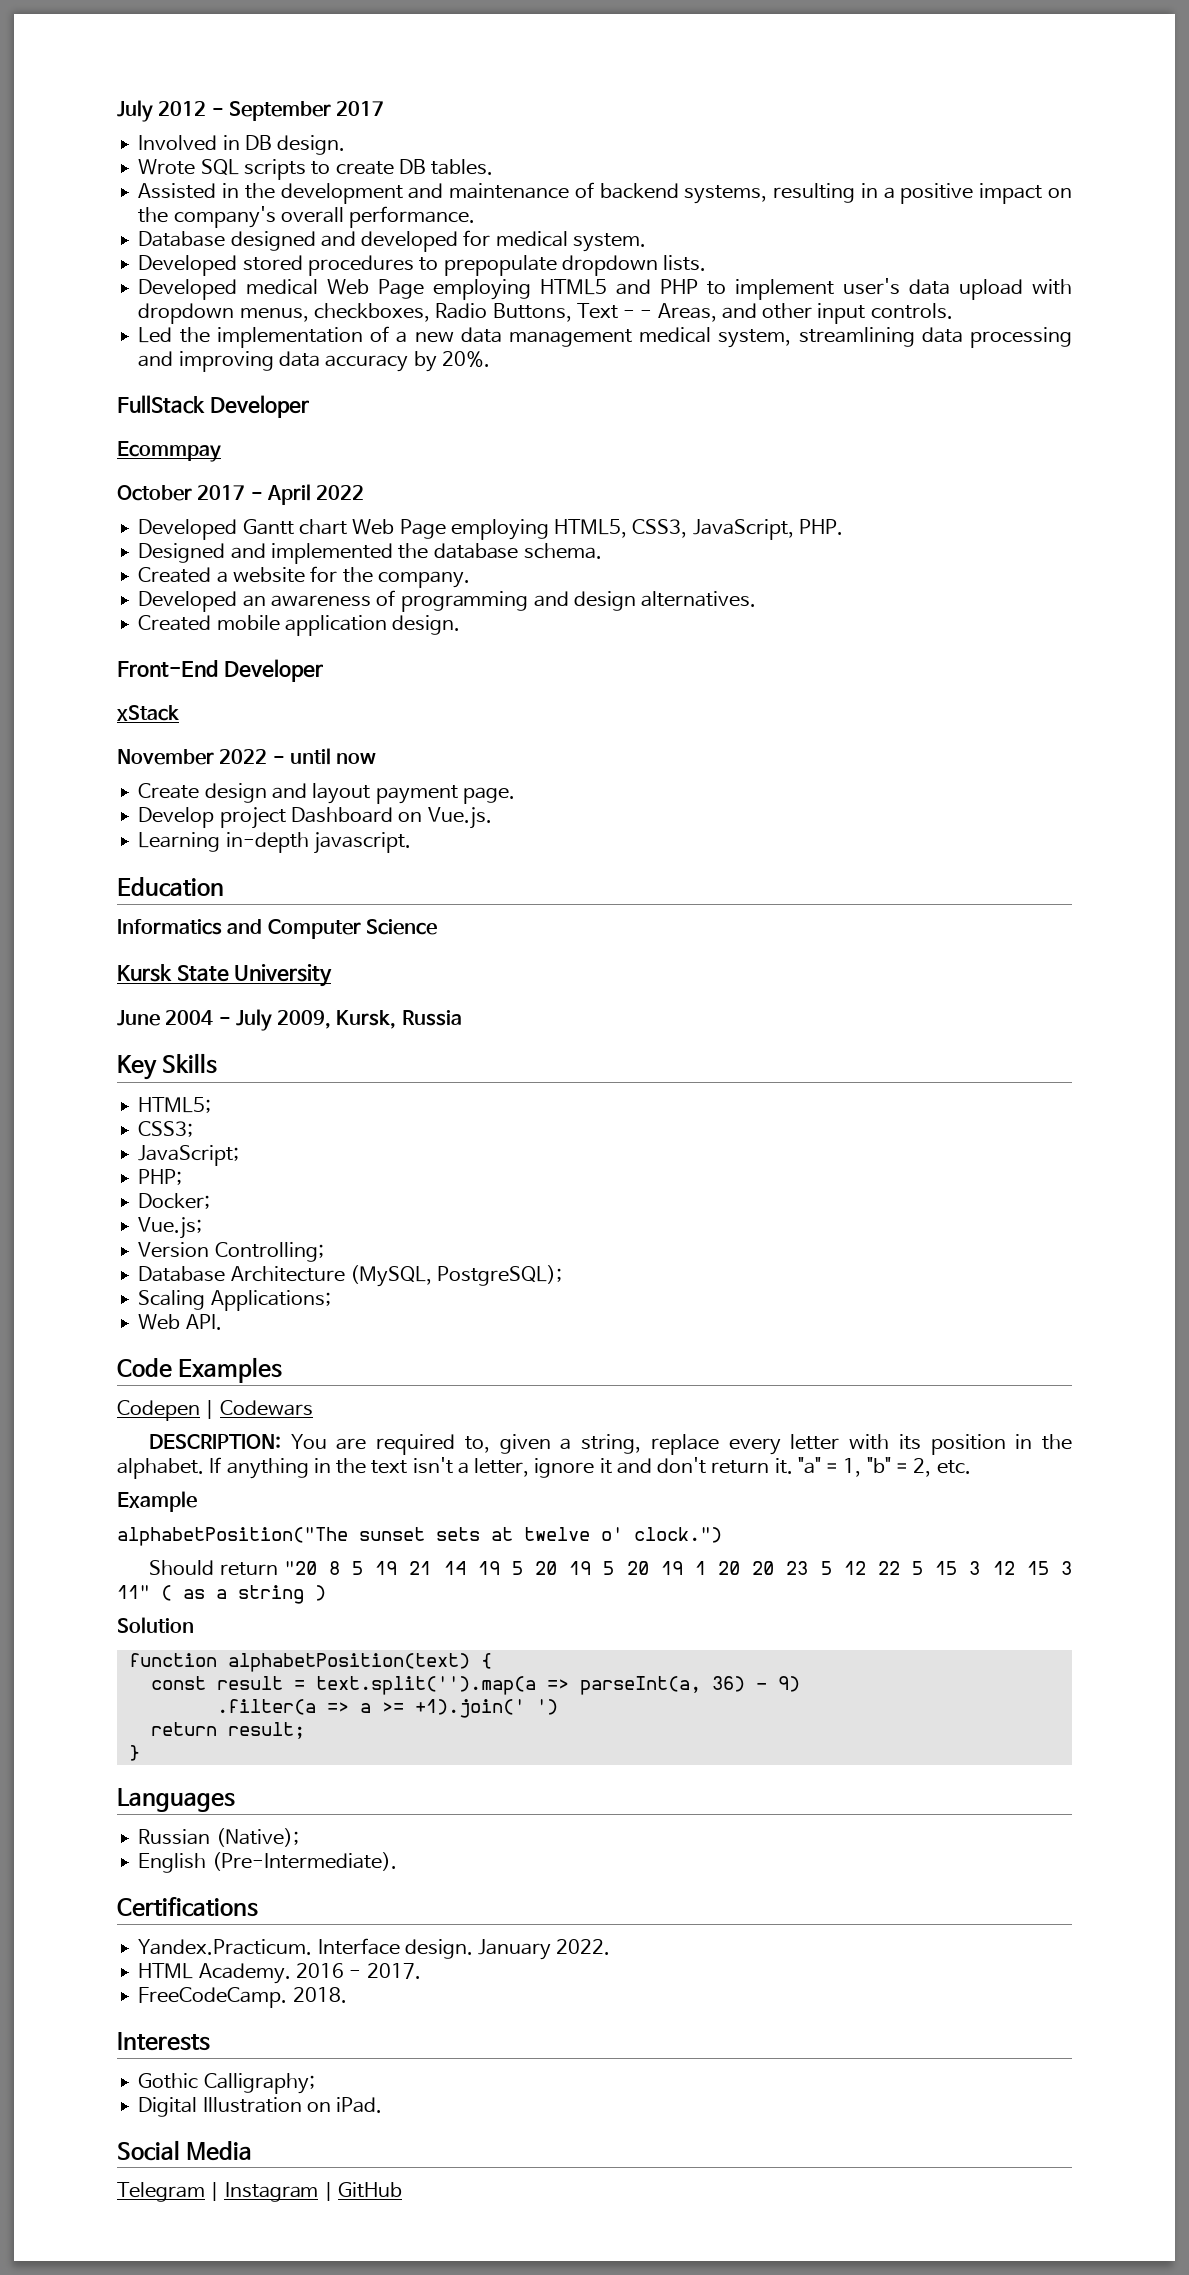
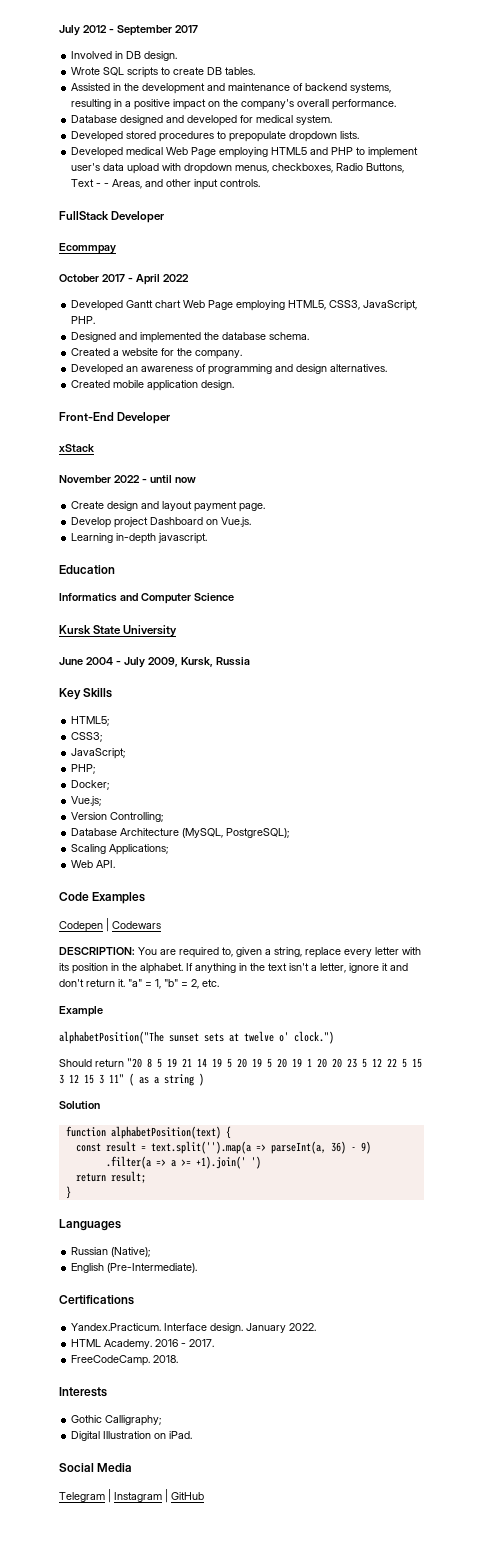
[138,326,1073,348] [138,351,490,372] // Led the implementation of a new data management medical system, streamlining data processing and improving data accuracy by 20%. -> (261, 183) none

